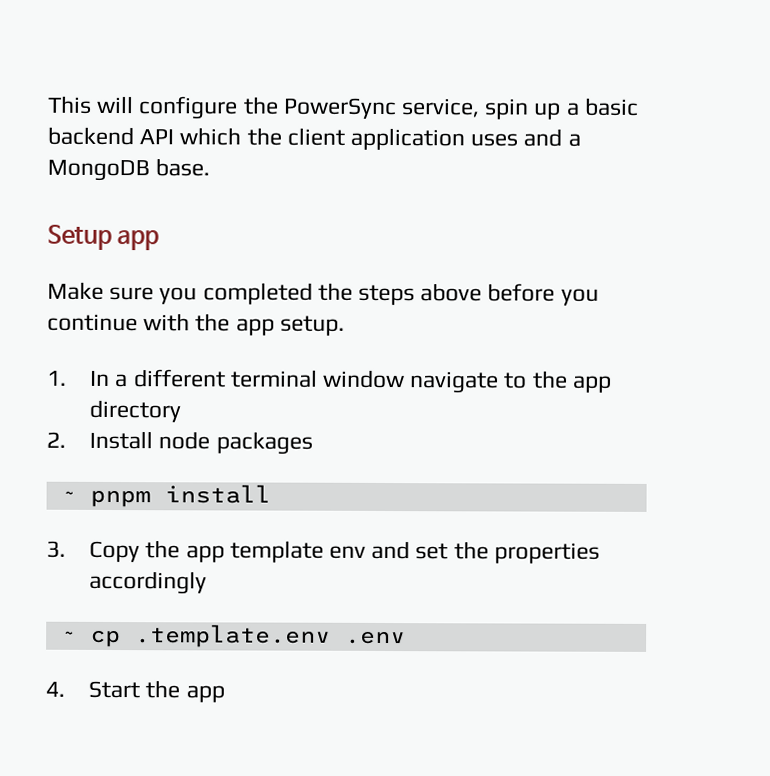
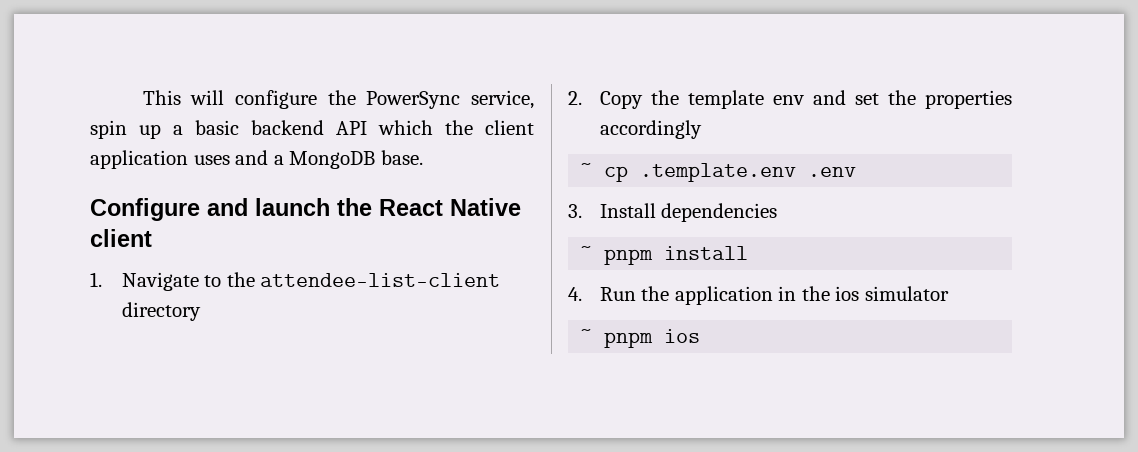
[47,224,160,251] [47,281,599,306] [47,313,345,336] [47,369,500,394] Setup app // Make sure you completed the steps above before you continue with the app setup. // 1. In a different terminal window navigate -> [90,198,521,221] [90,229,152,247] [90,272,199,291] Configure and launch the React Native client // 1. Navigate
[571,375,612,393] app -> [260,273,501,287] attendee-list-client
[89,430,313,455] [59,484,271,508] [46,540,66,558] Install node packages // ~ pnpm install // 3. -> (582, 98) none
[185,545,225,563] app -> (679, 97) none
[45,680,225,703] 4. Start the app -> [568,203,778,222] [580,246,749,265] [568,286,949,305] [580,329,701,348] 3. Install dependencies // ~ pnpm install // 4. Run the application in the ios simulator // ~ pnpm ios

